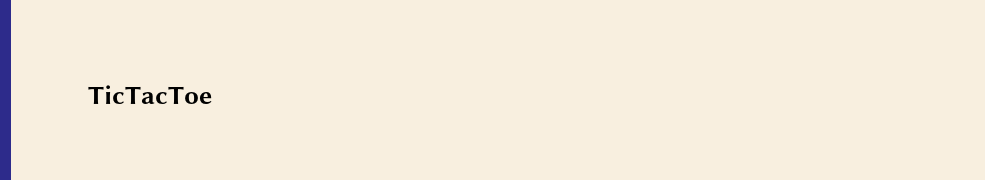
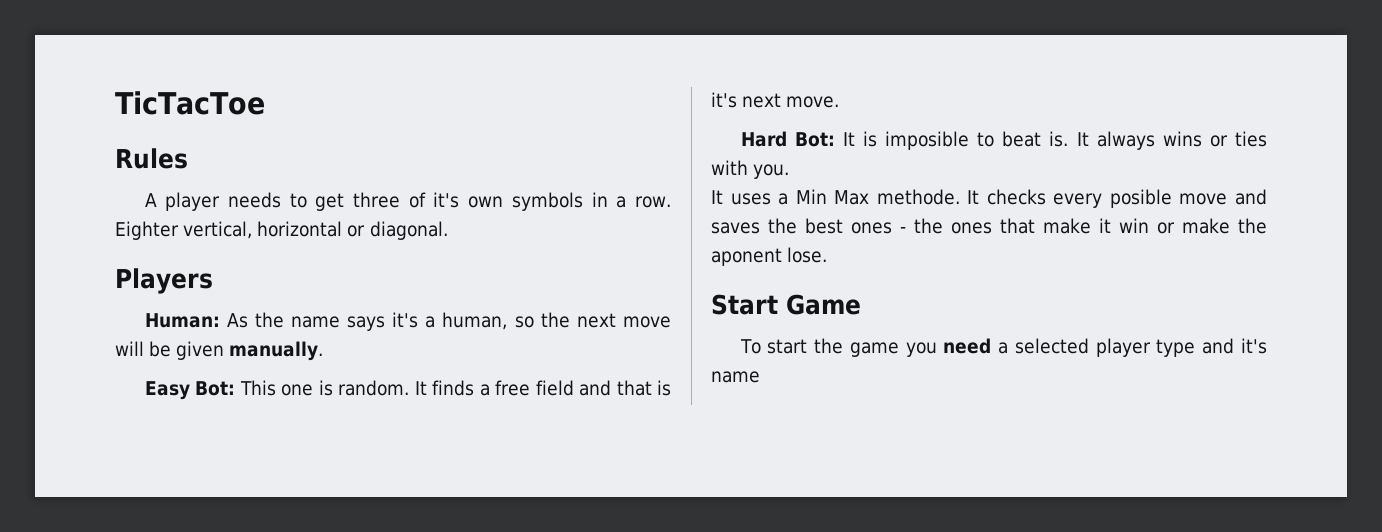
(212, 94) none -> [115,148,188,169] [144,192,672,211] [115,221,448,240] [115,268,213,294] [144,312,671,331] [115,341,324,361] [144,380,671,400] [711,92,840,108] [740,131,1267,150] [711,160,790,179] [711,189,1267,208] [711,218,1267,234] [711,247,828,266] [711,294,861,315] [739,338,1267,357] [711,371,760,383] // Rules // A player needs to get three of it's own symbols in a row. Eighter vertical, horizontal or diagonal. // Players // Human: As the name says it's a human, so the next move will be given manually. // Easy Bot: This one is random. It finds a free field and that is it's next move. // Hard Bot: It is imposible to beat is. It always wins or ties with you. // It uses a Min Max methode. It checks every posible move and saves the best ones - the ones that make it win or make the aponent lose. // Start Game // To start the game you need a selected player type and it's name

